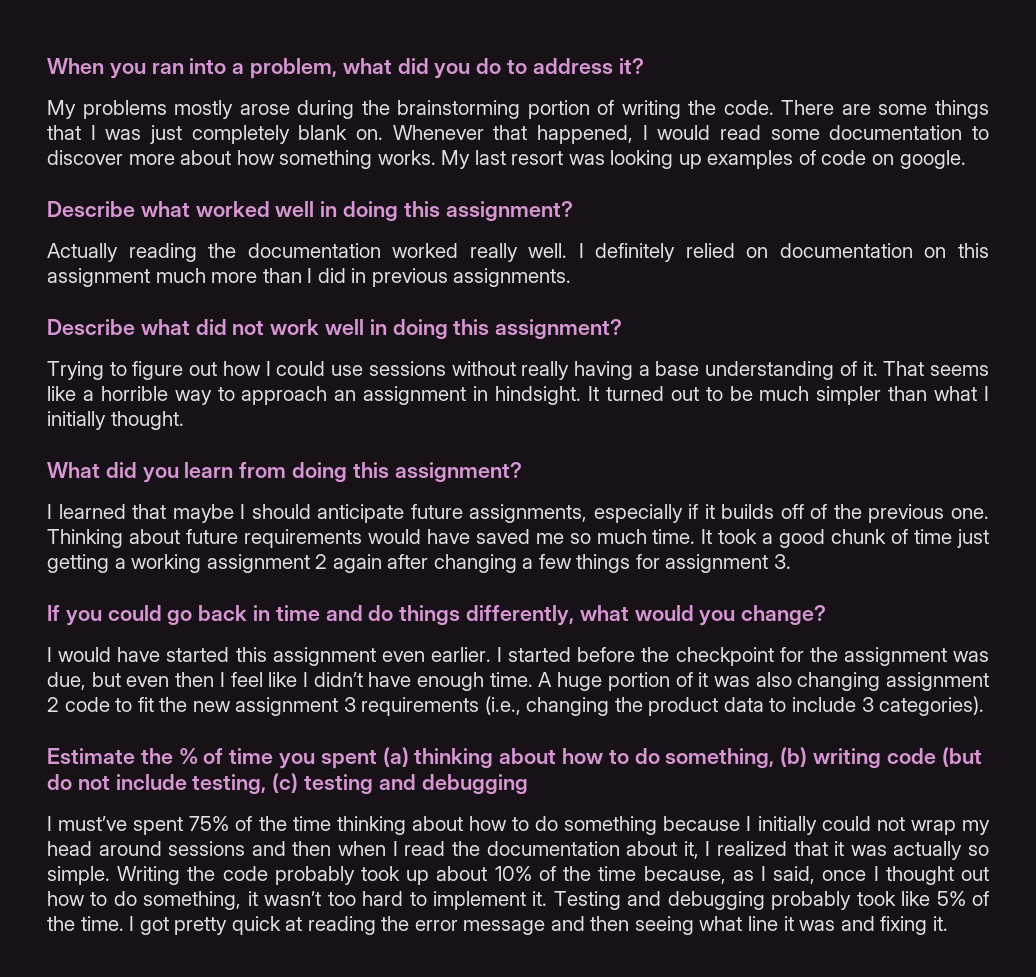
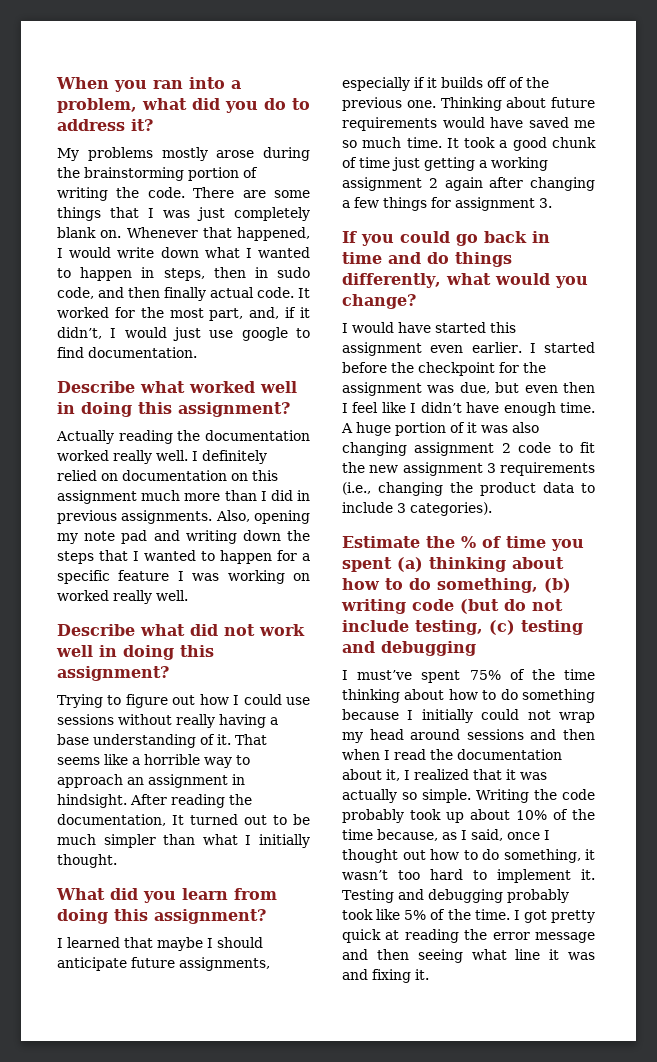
[719,125,989,140] [47,150,966,169] read some documentation to discover more about how something works. My last resort was looking up examples of code on google. -> [117,247,310,258] [57,267,310,281] [57,287,310,301] [57,307,310,321] [57,327,310,341] [57,347,197,358] write down what I wanted to happen in steps, then in sudo code, and then finally actual code. It worked for the most part, and, if it didn’t, I would just use google to find documentation.
(572, 277) none -> [215,510,310,524] [57,530,310,544] [57,550,310,564] [57,570,310,584] [57,590,188,604] Also, opening my note pad and writing down the steps that I wanted to happen for a specific feature I was working on worked really well.
(582, 395) none -> [130,794,252,808] [57,814,166,826] After reading the documentation,

